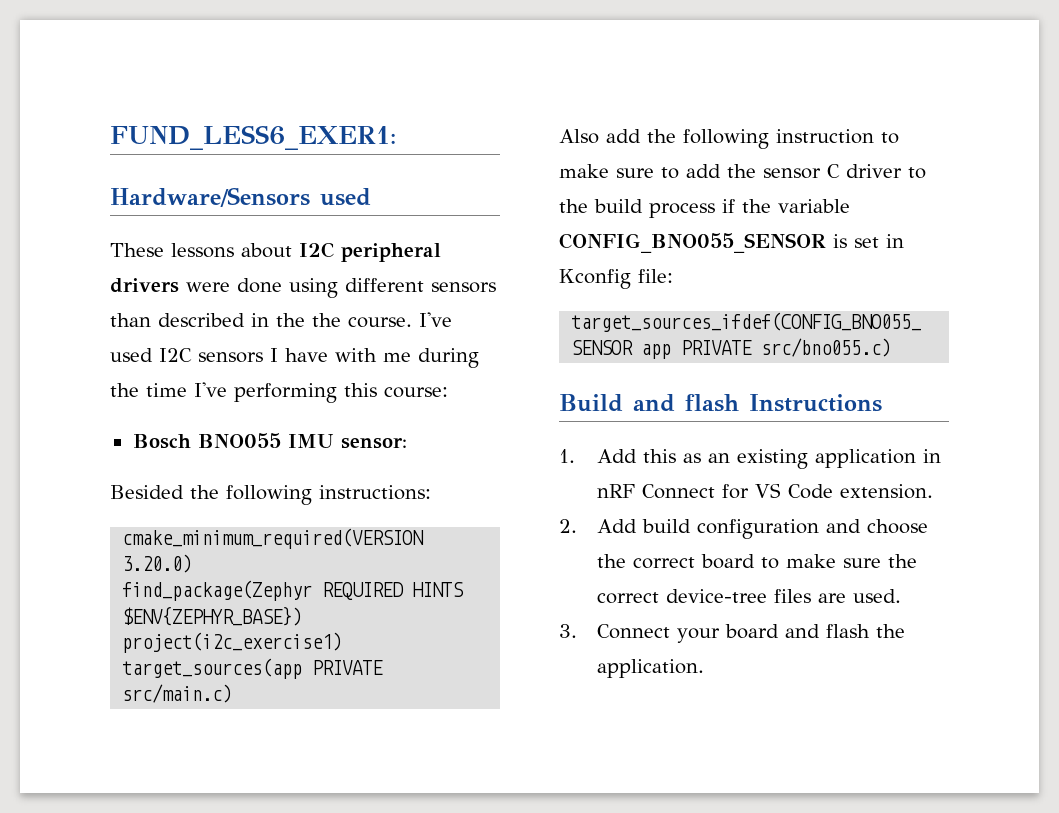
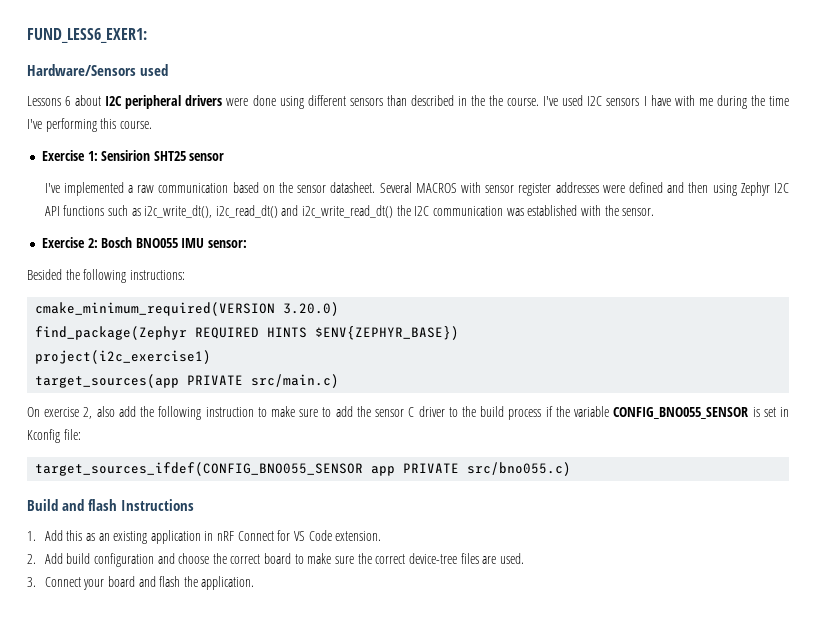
[110,243,234,258] These lessons -> [27,96,72,106] Lessons 6
[384,387,448,398] course: // -> [119,121,152,129] [41,150,225,161] [44,182,790,196] [44,205,655,218] [41,237,98,248] course. // Exercise 1: Sensirion SHT25 sensor // I've implemented a raw communication based on the sensor datasheet. Several MACROS with sensor register addresses were defined and then using Zephyr I2C API functions such as i2c_write_dt(), i2c_read_dt() and i2c_write_read_dt() the I2C communication was established with the sensor. // Exercise 2:
[559,129,599,144] Also -> [27,406,115,419] On exercise 2, also

